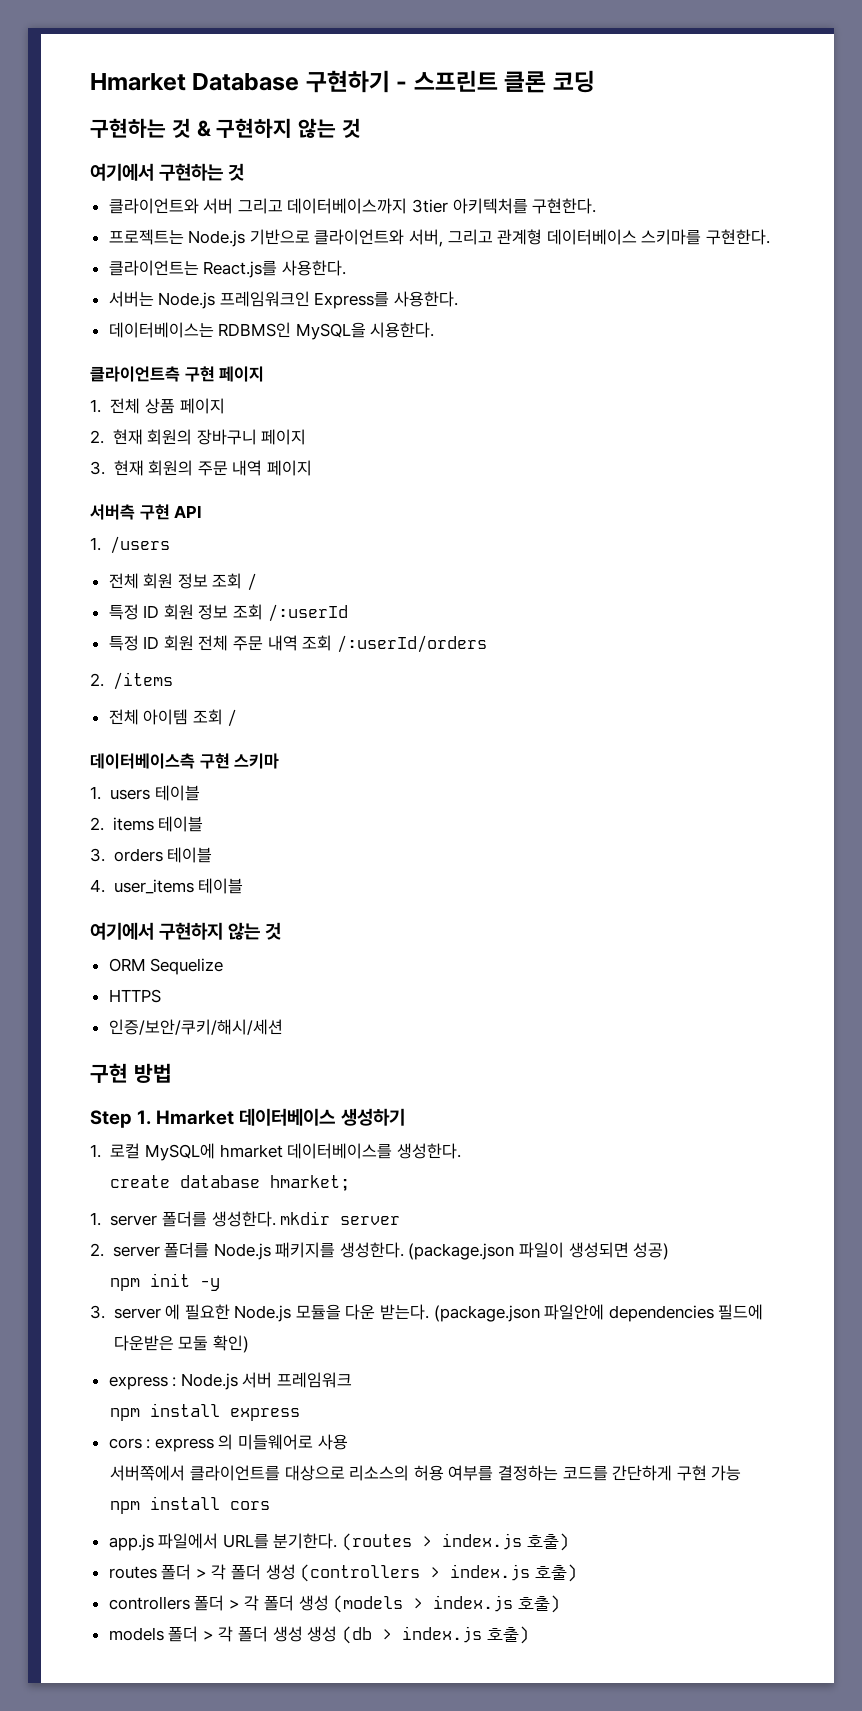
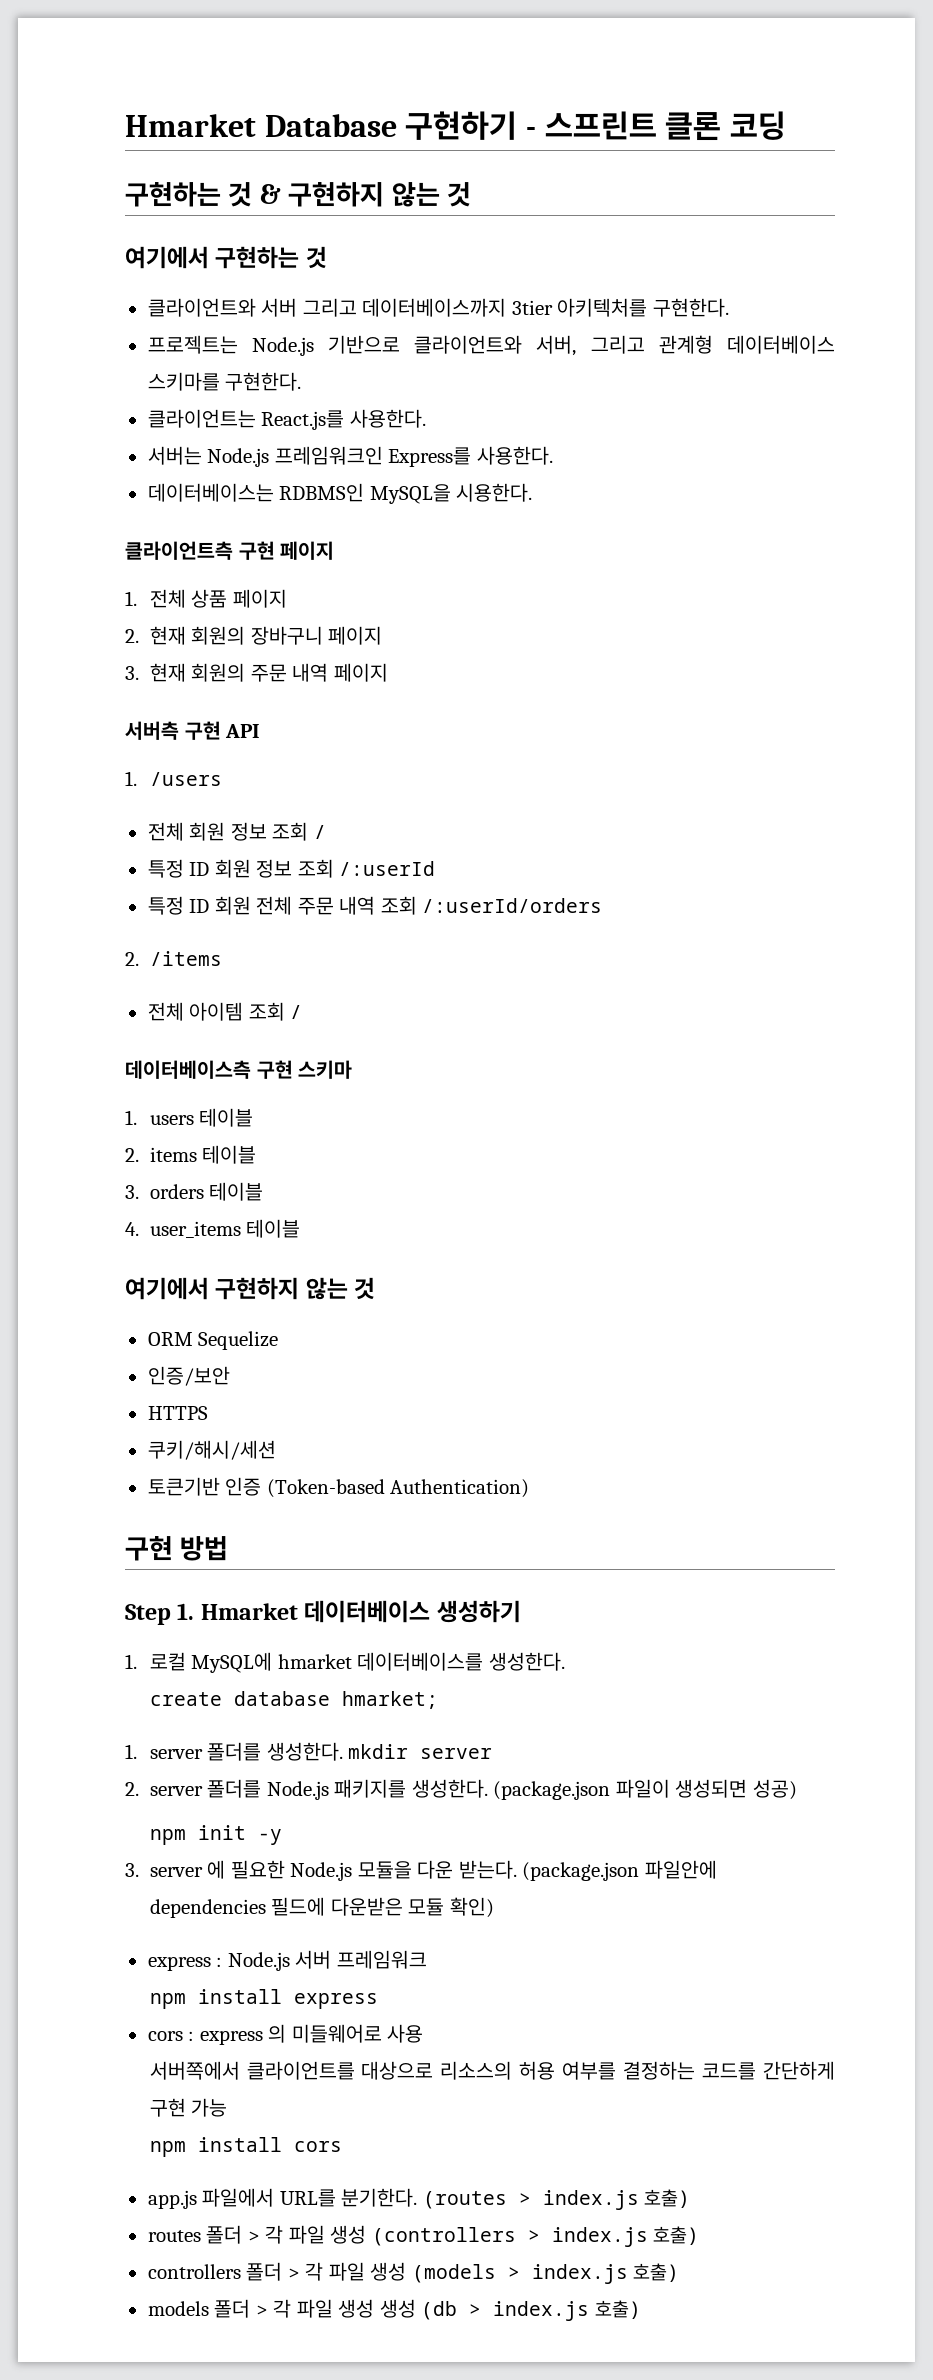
(224, 966) none -> [147,1366,230,1386] // 인증/보안
[108,1019,283,1035] 인증/보안/쿠키/해시/세션 -> [147,1440,276,1460] [147,1477,530,1498] 쿠키/해시/세션 // 토큰기반 인증 (Token-based Authentication)
[178,1336,209,1351] 모둘 -> [408,1898,445,1916] 모듈
[231,1564,262,1580] 폴더 -> [288,2225,325,2244] 파일
[264,1595,295,1611] 폴더 -> [328,2262,365,2281] 파일
[238,1626,269,1642] 폴더 -> [296,2299,333,2318] 파일

